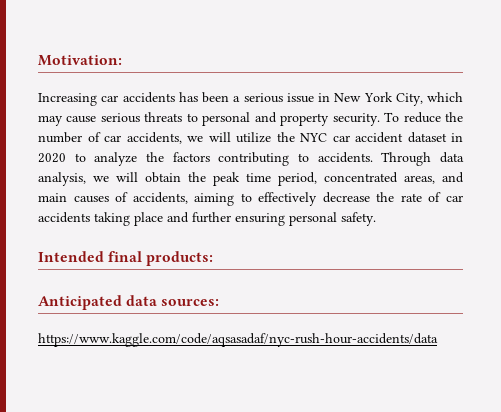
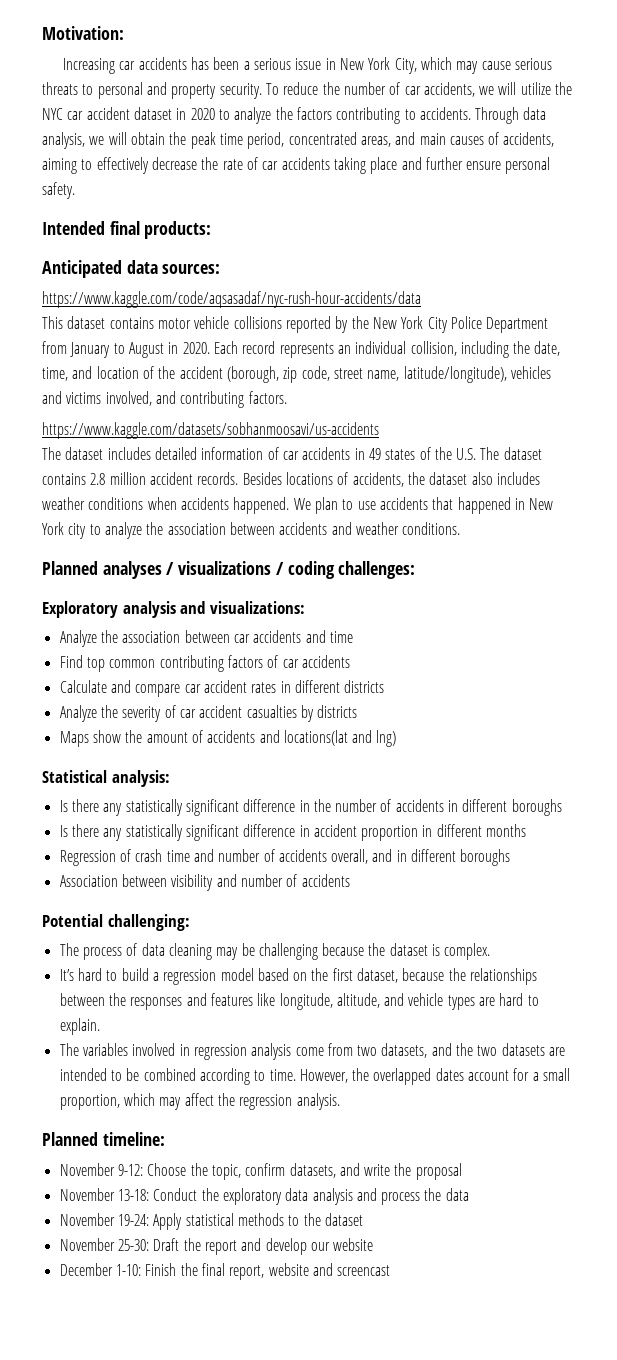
[235,213,285,226] ensuring -> [466,161,502,170] ensure
(438, 340) none -> [42,316,549,333] [42,341,561,358] [42,366,551,383] [42,391,287,408] [42,422,379,439] [42,447,542,460] [42,472,540,487] [42,497,554,514] [42,522,461,539] [42,561,416,579] [42,601,305,618] [59,630,353,647] [59,655,350,672] [59,680,385,697] [59,705,358,722] [59,730,397,747] [42,770,170,787] [59,799,562,816] [59,824,527,841] [59,849,511,866] [59,874,350,891] [42,914,190,931] [59,943,491,960] [59,968,538,985] [59,993,539,1010] [59,1018,100,1035] [59,1043,566,1060] [59,1068,571,1085] [59,1093,340,1110] [42,1132,165,1146] [59,1163,462,1180] [59,1188,469,1205] [59,1213,363,1230] [59,1238,374,1255] [59,1263,391,1280] // This dataset contains motor vehicle collisions reported by the New York City Police Department from January to August in 2020. Each record represents an individual collision, including the date, time, and location of the accident (borough, zip code, street name, latitude/longitude), vehicles and victims involved, and contributing factors. // https://www.kaggle.com/datasets/sobhanmoosavi/us-accidents // The dataset includes detailed information of car accidents in 49 states of the U.S. The dataset contains 2.8 million accident records. Besides locations of accidents, the dataset also includes weather conditions when accidents happened. We plan to use accidents that happened in New York city to analyze the association between accidents and weather conditions. // Planned analyses / visualizations / coding challenges: // Exploratory analysis and visualizations: // Analyze the association between car accidents and time // Find top common contributing factors of car accidents // Calculate and compare car accident rates in different districts // Analyze the severity of car accident casualties by districts // Maps show the amount of accidents and locations(lat and lng) // Statistical analysis: // Is there any statistically significant difference in the number of accidents in different boroughs // Is there any statistically significant difference in accident proportion in different months // Regression of crash time and number of accidents overall, and in different boroughs // Association between visibility and number of accidents // Potential challenging: // The process of data cleaning may be challenging because the dataset is complex. // It’s hard to build a regression model based on the first dataset, because the relationships between the responses and features like longitude, altitude, and vehicle types are hard to explain. // The variables involved in regression analysis come from two datasets, and the two datasets are intended to be combined according to time. However, the overlapped dates account for a small proportion, which may affect the regression analysis. // Planned timeline: // November 9-12: Choose the topic, confirm datasets, and write the proposal // November 13-18: Conduct the exploratory data analysis and process the data // November 19-24: Apply statistical methods to the dataset // November 25-30: Draft the report and develop our website // December 1-10: Finish the final report, website and screencast

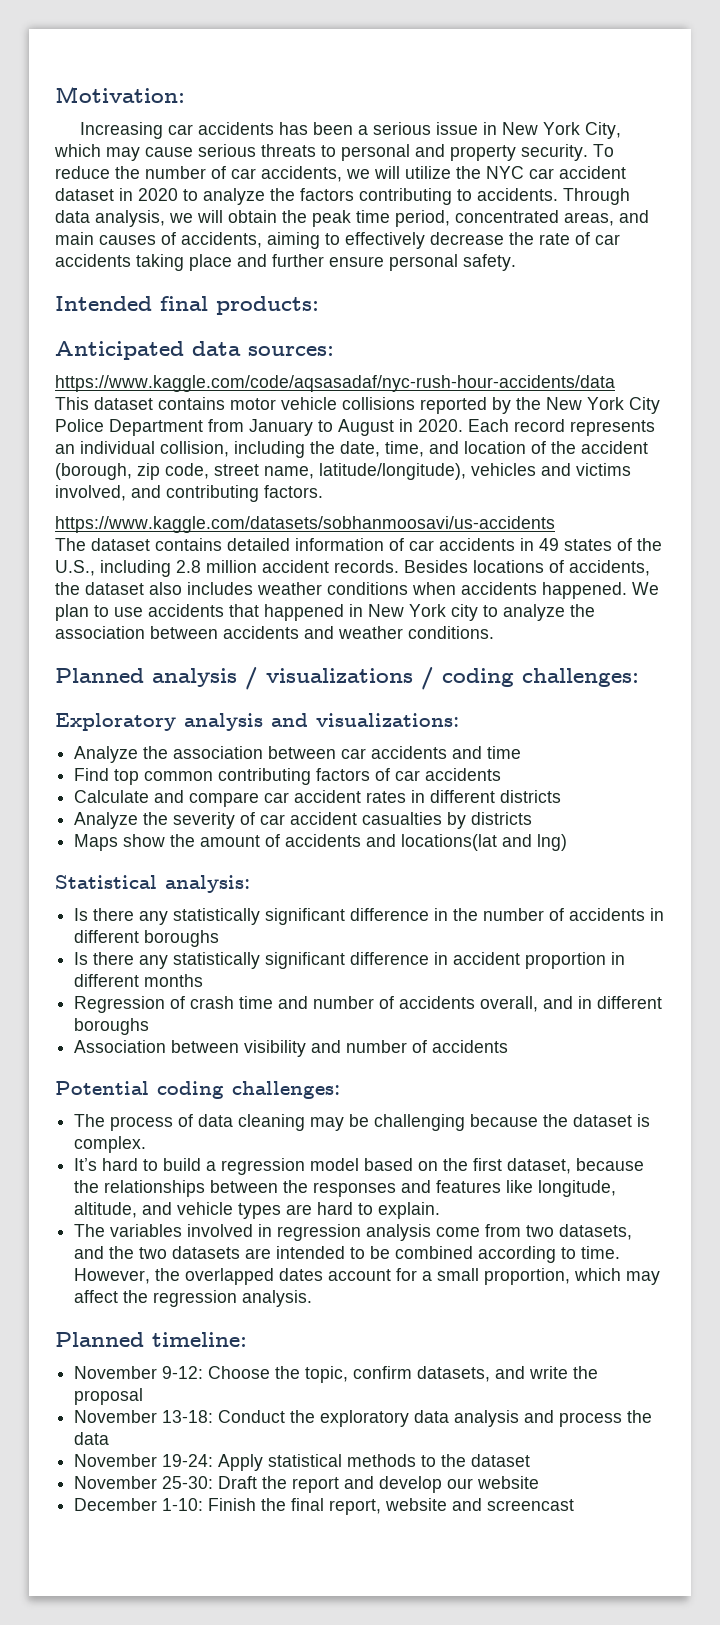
[107,447,151,460] includes -> [155,538,222,551] contains
[456,447,542,460] [42,473,86,485] U.S. The dataset contains -> [55,560,171,577] U.S., including
[102,561,162,579] analyses -> [152,668,237,687] analysis
[107,914,190,931] challenging: -> [157,1081,340,1099] coding challenges:

